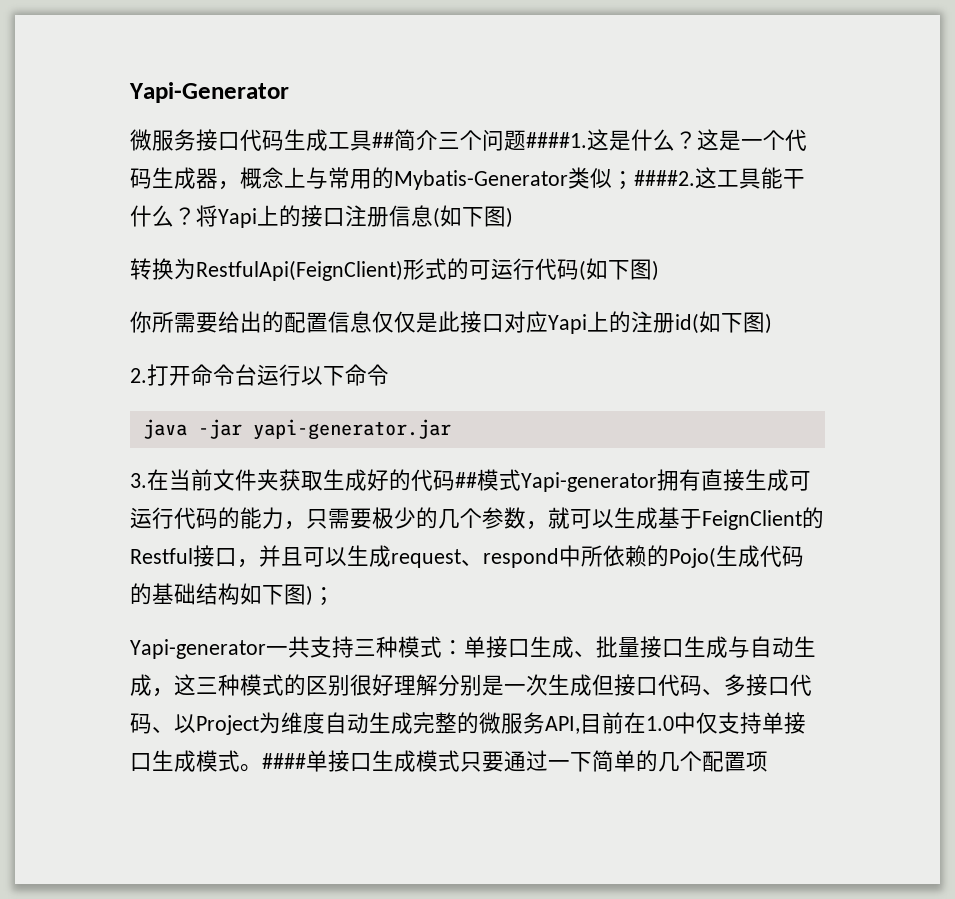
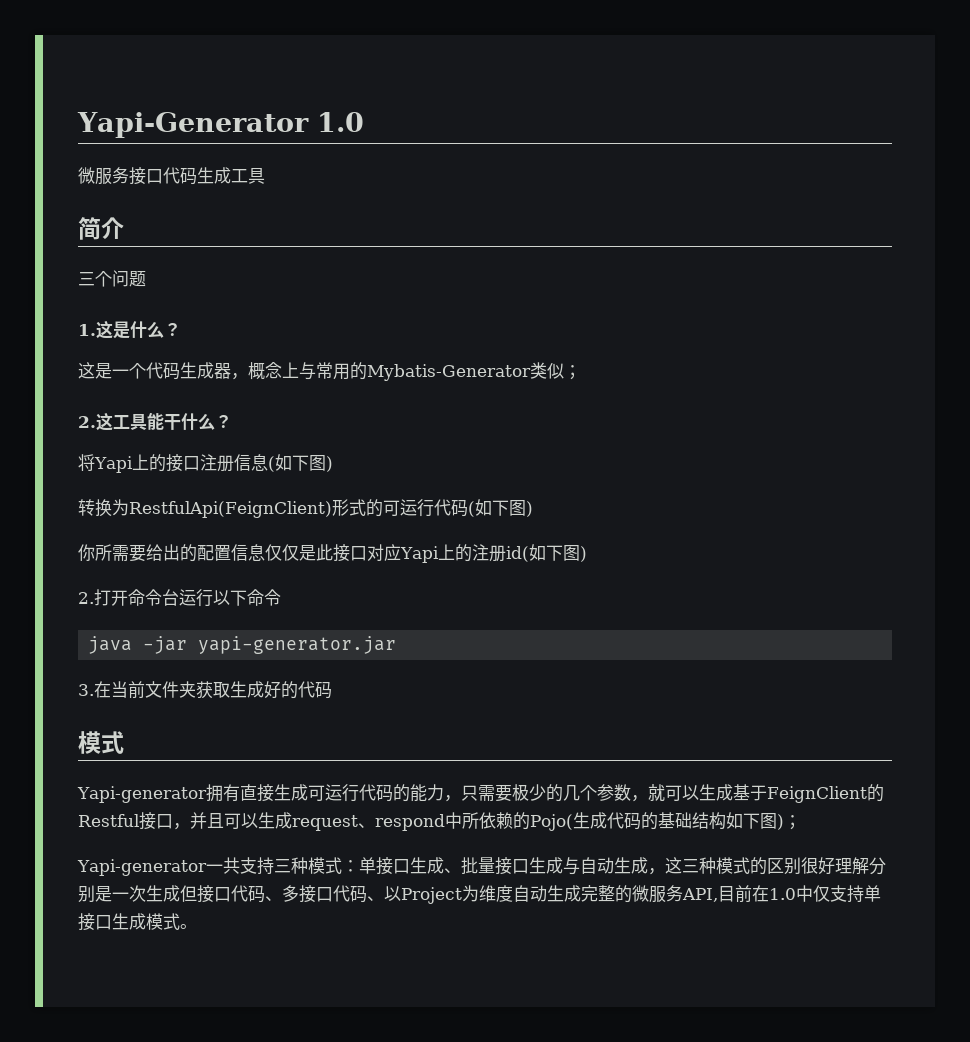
(289, 92) none -> [316,112,364,132] 1.0
[372,132,394,148] ## -> (265, 176) //
(438, 140) none -> (124, 228) //
[526,132,587,148] ####1. -> [78,324,96,336] // 1.
(697, 140) none -> (181, 329) //
[634,170,695,186] ####2. -> [78,416,96,428] // 2.
(196, 216) none -> (232, 421) //
[455,469,521,491] ##模式 -> [78,731,124,754] // 模式 //
[262,750,768,772] ####单接口生成模式只要通过一下简单的几个配置项 -> (197, 926) none

